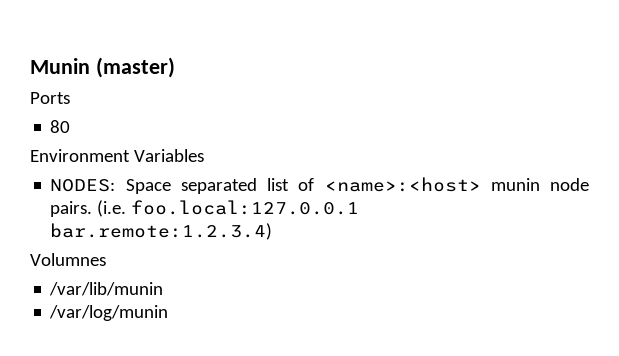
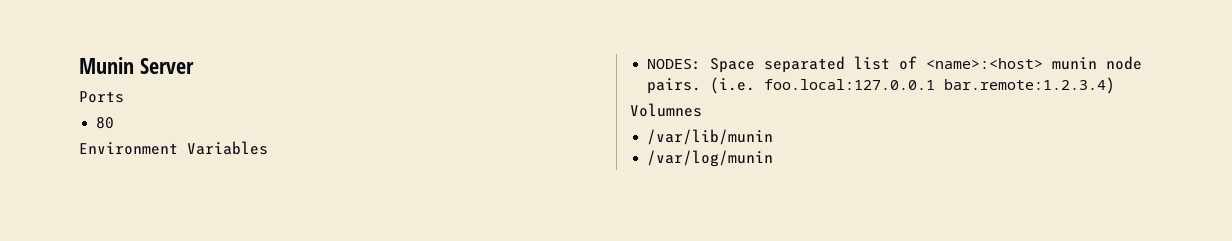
[95,57,175,78] (master) -> [139,58,194,74] Server

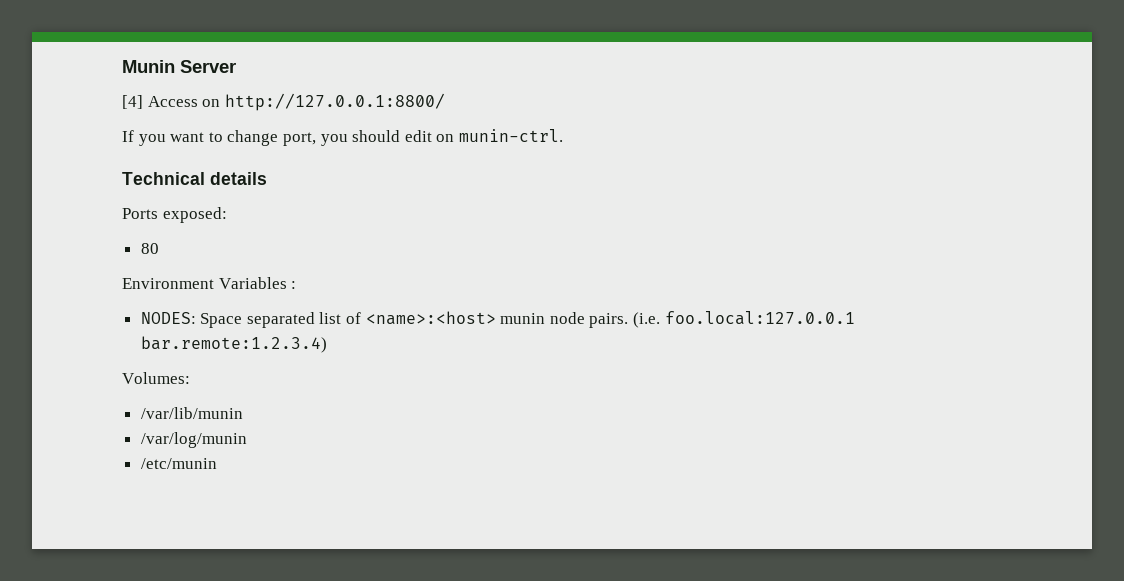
(194, 66) none -> [122,93,445,111] [122,129,563,146] [122,172,267,185] // [4] Access on http://127.0.0.1:8800/ // If you want to change port, you should edit on munin-ctrl. // Technical details
(124, 97) none -> [162,207,227,223] exposed:
(268, 148) none -> [291,281,297,289] :
[630,103,702,117] Volumnes -> [122,372,190,384] Volumes:
(774, 158) none -> [140,458,217,469] // /etc/munin

